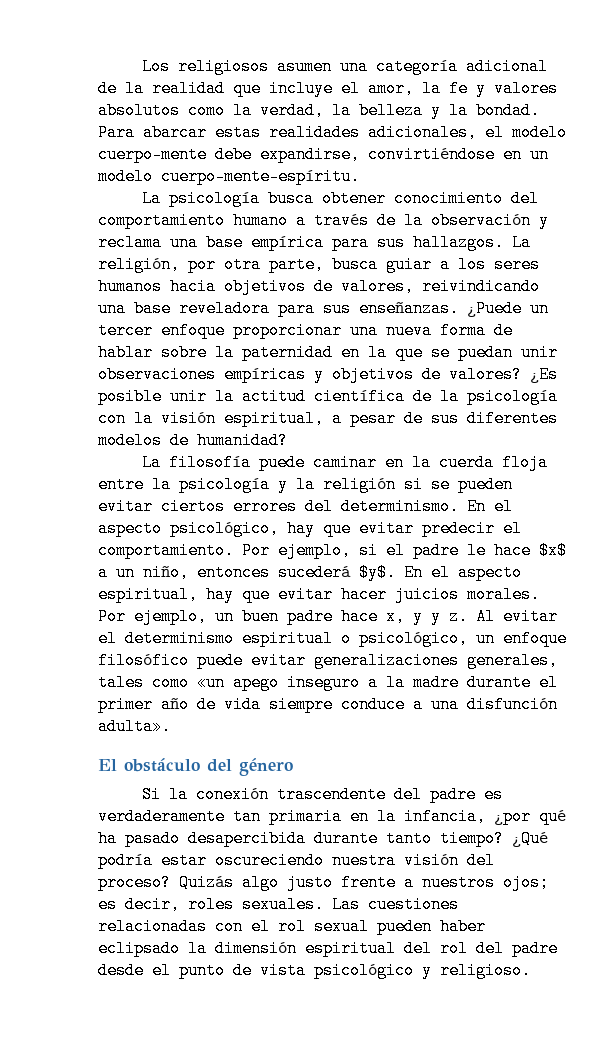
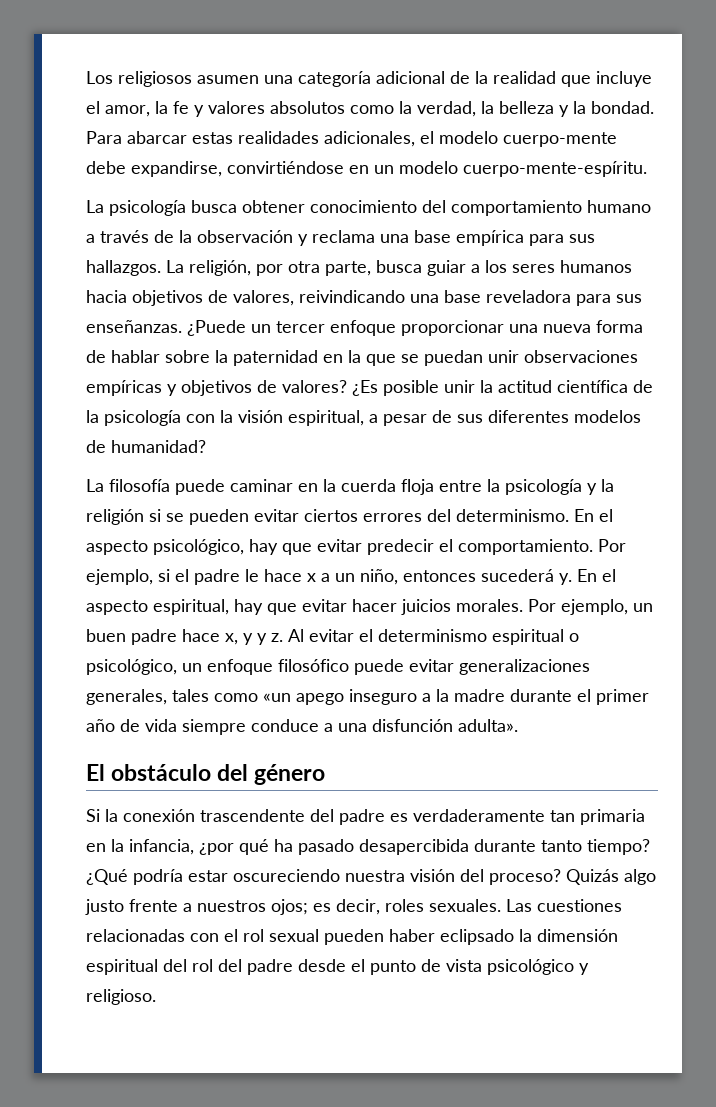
[539,542,567,559] $x$ -> [307,573,316,582] x
[359,564,396,581] $y$. -> [559,573,572,585] y.

